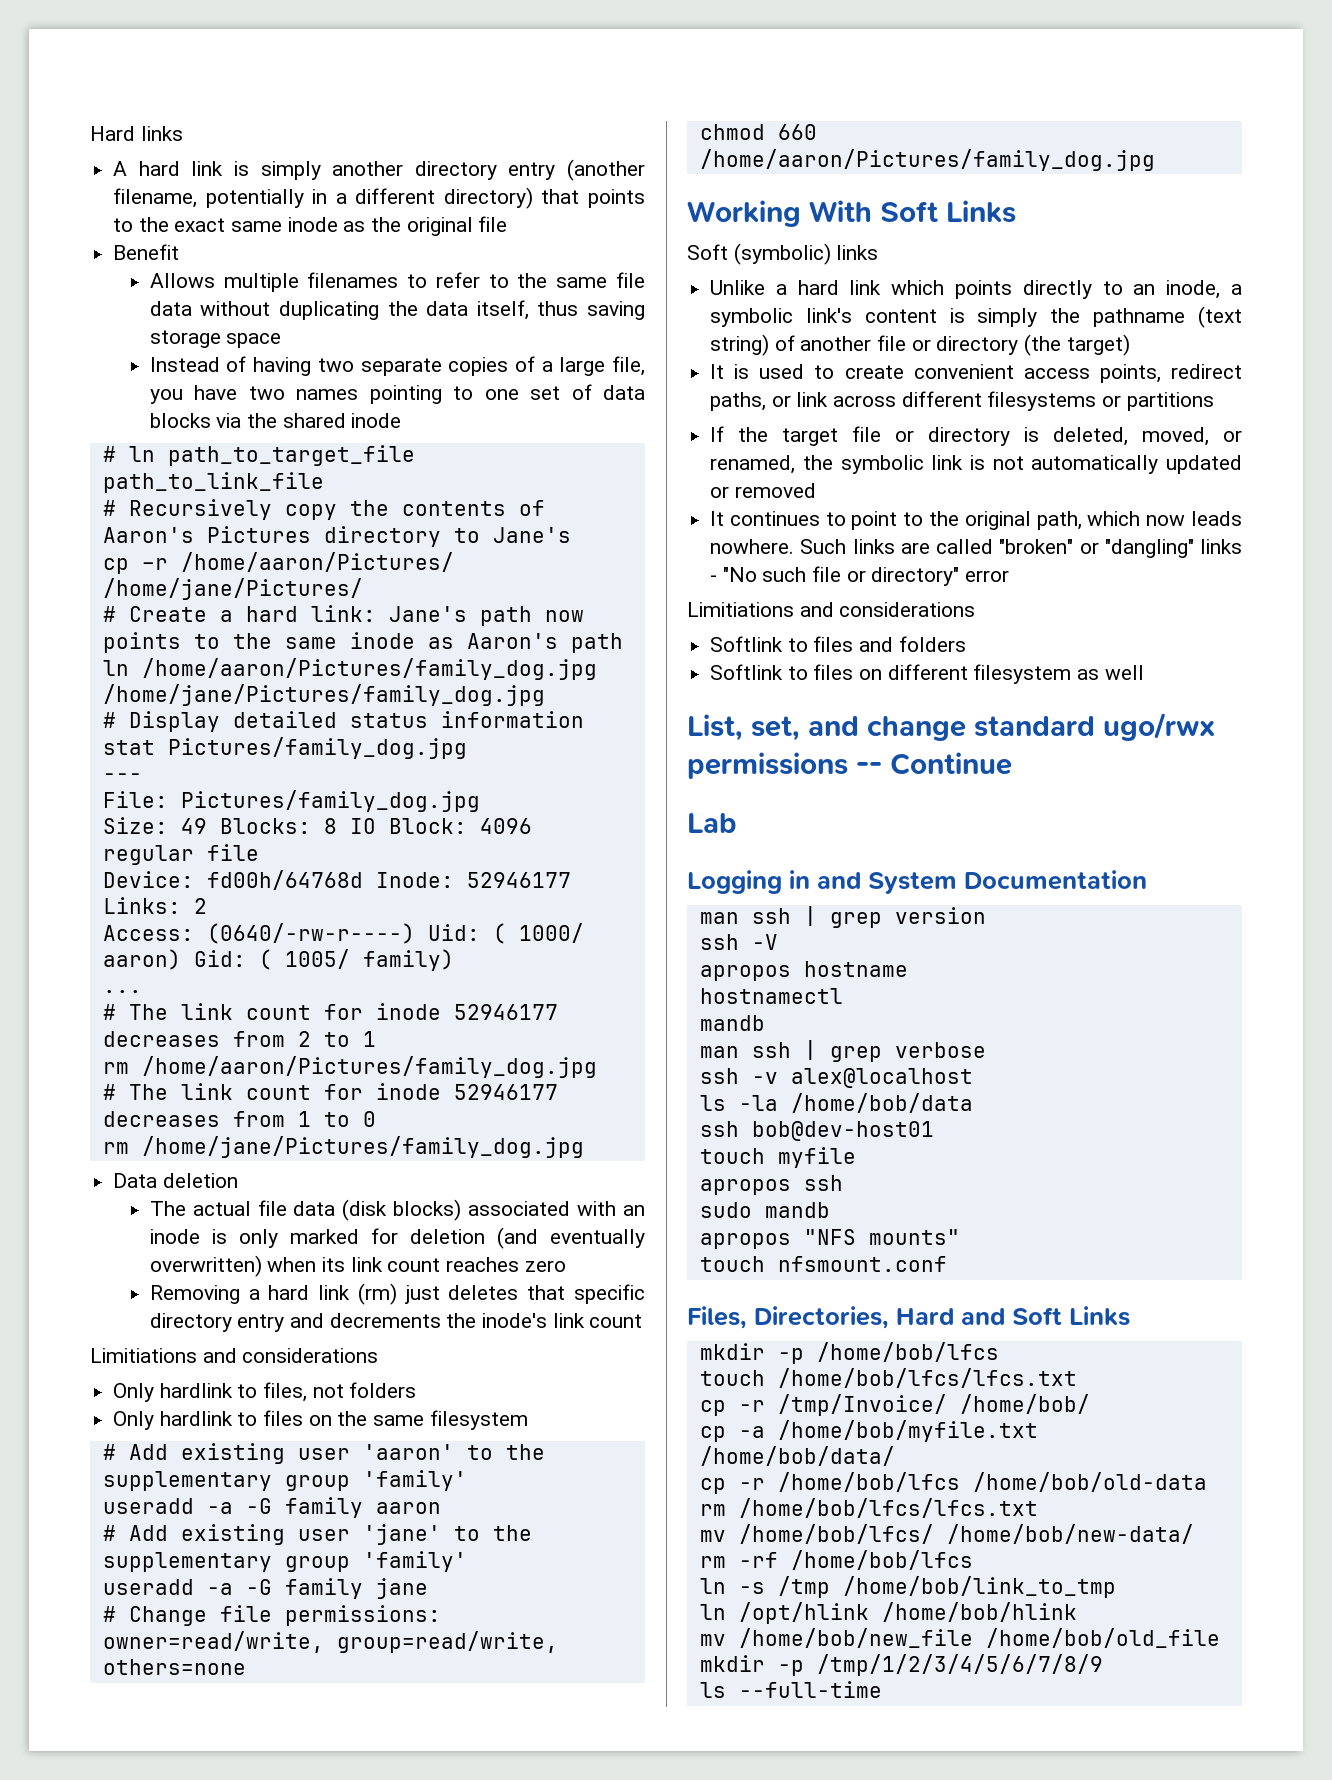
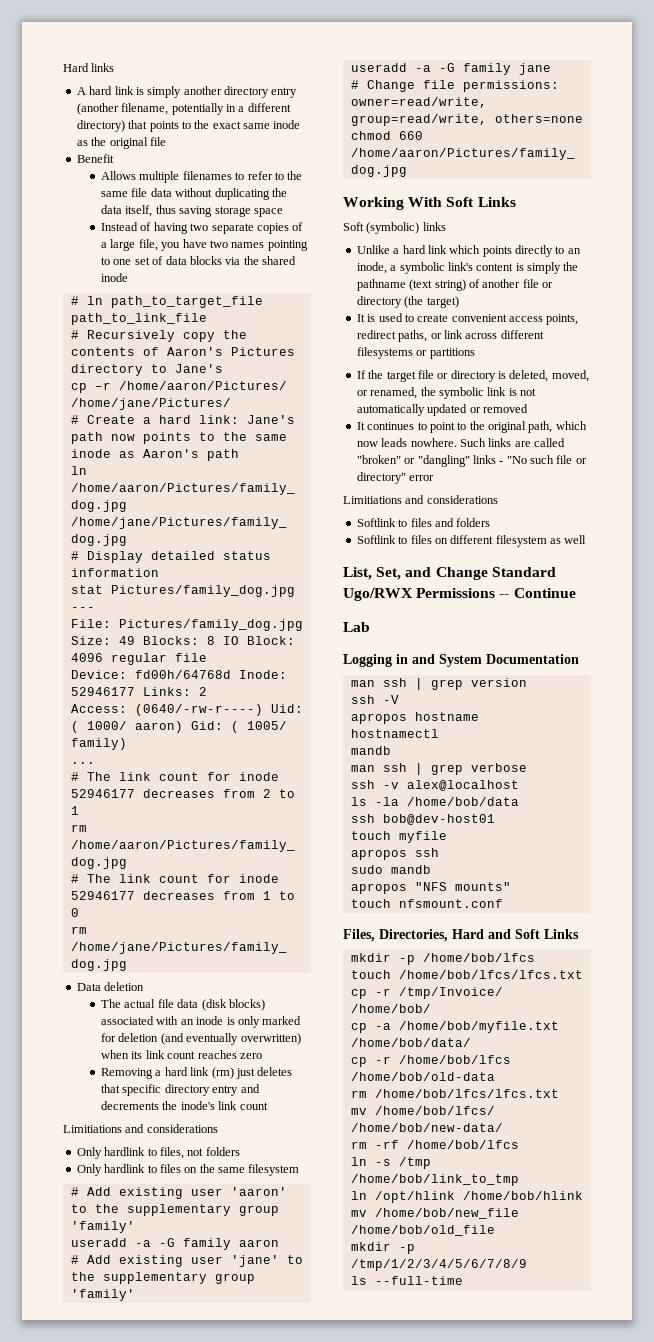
[751,712,1215,741] [687,752,848,779] set, and change standard ugo/rwx permissions -> [376,567,556,580] [343,588,496,601] Set, and Change Standard Ugo/RWX Permissions

